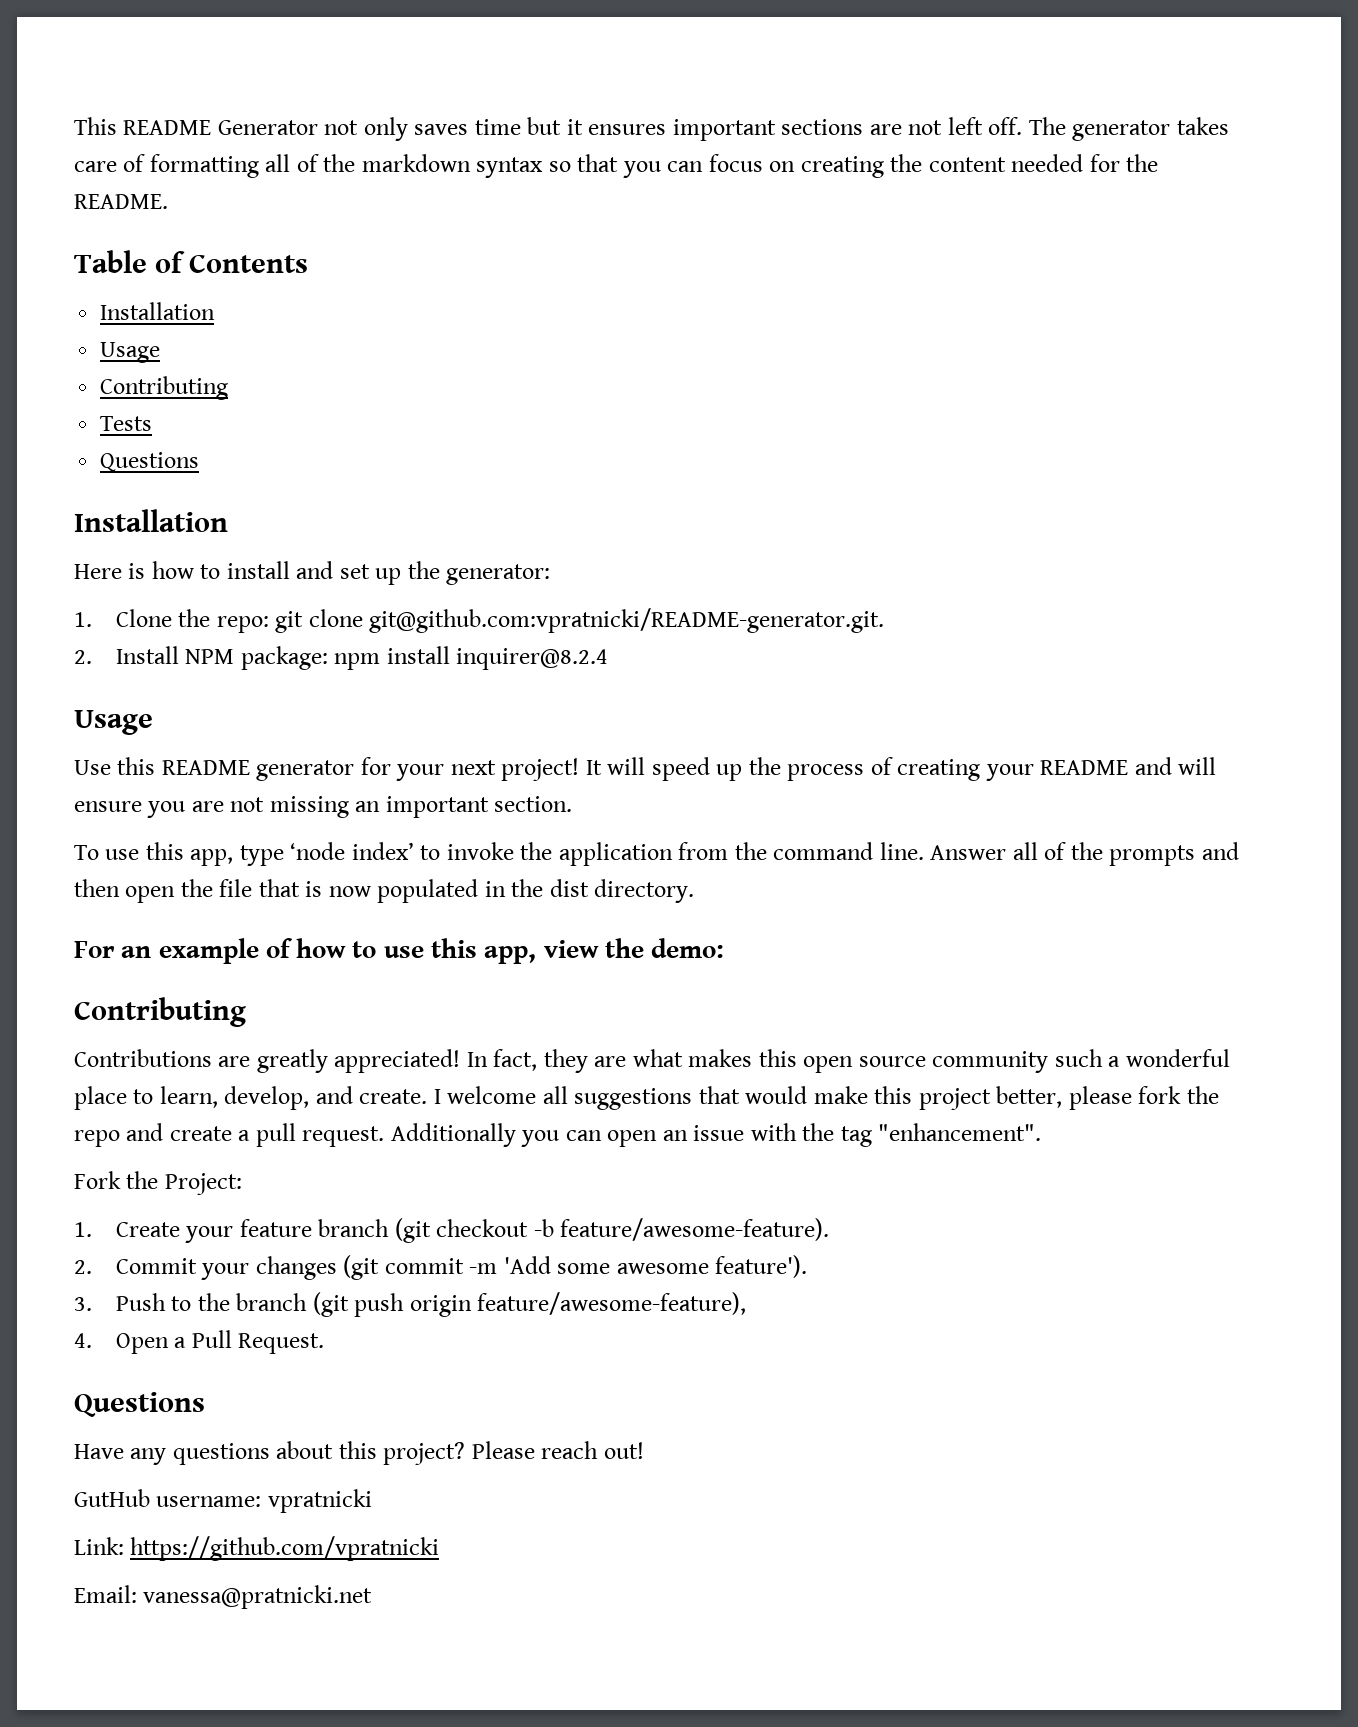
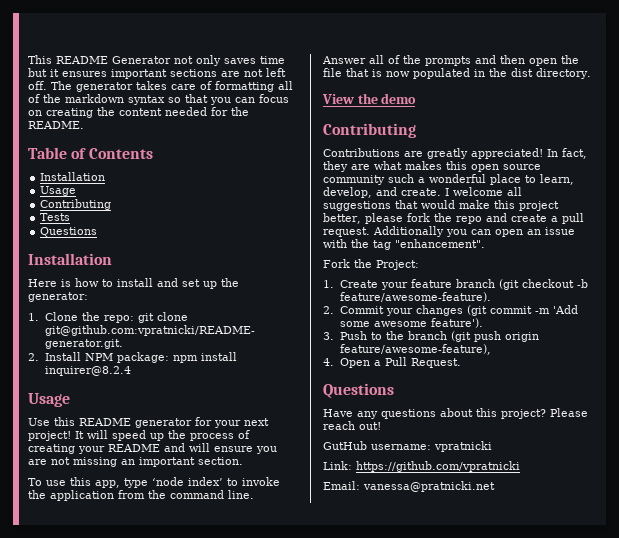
[74,938,725,964] For an example of how to use this app, view the demo: -> [322,93,417,104] View the demo

